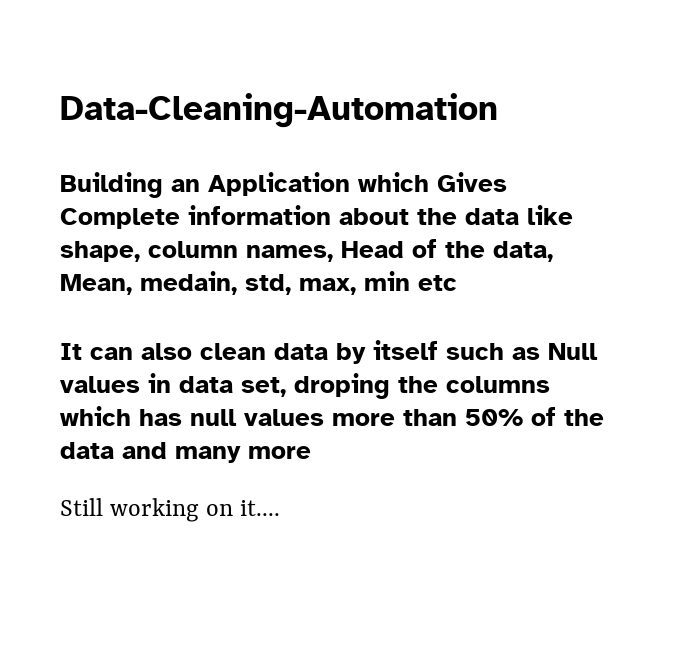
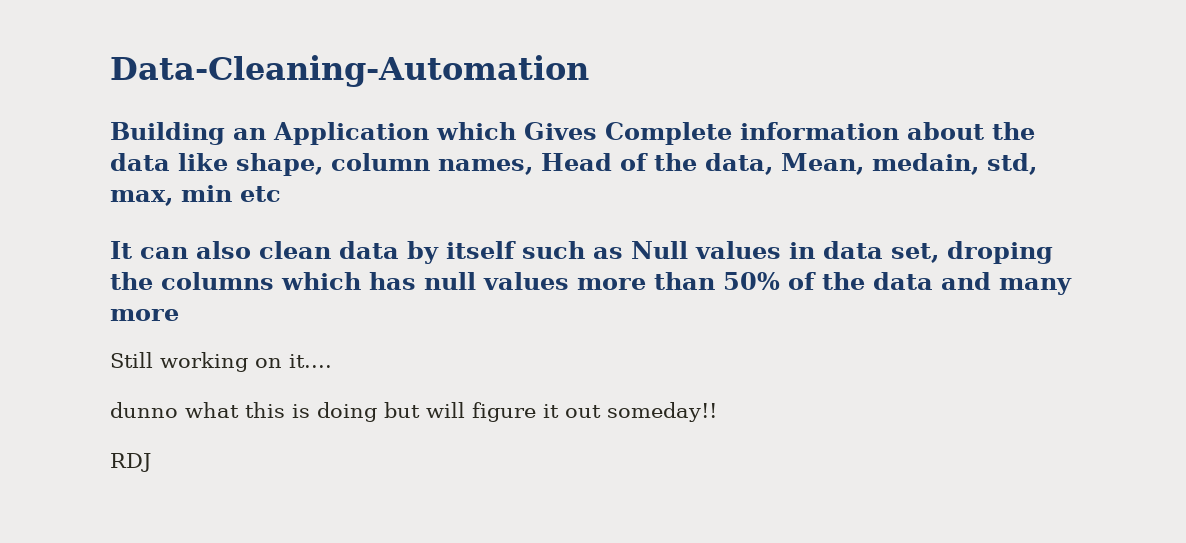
(281, 508) none -> [110,402,717,422] [110,453,151,472] // dunno what this is doing but will figure it out someday!! // RDJ

